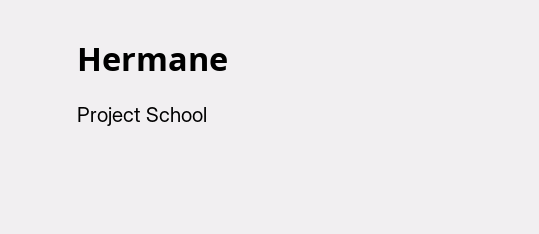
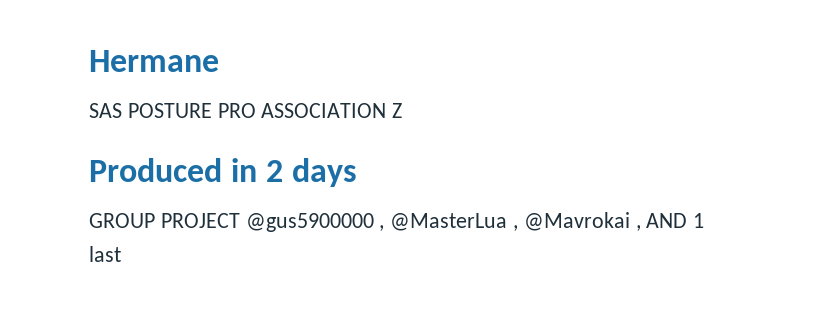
[77,107,207,126] Project School -> [89,103,403,118] [89,158,358,187] [89,212,705,232] [89,246,121,262] SAS POSTURE PRO ASSOCIATION Z // Produced in 2 days // GROUP PROJECT @gus5900000 , @MasterLua , @Mavrokai , AND 1 last

